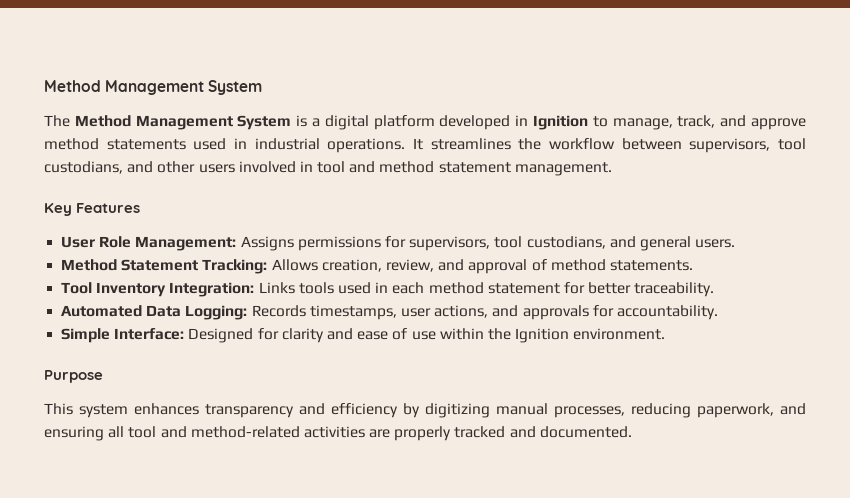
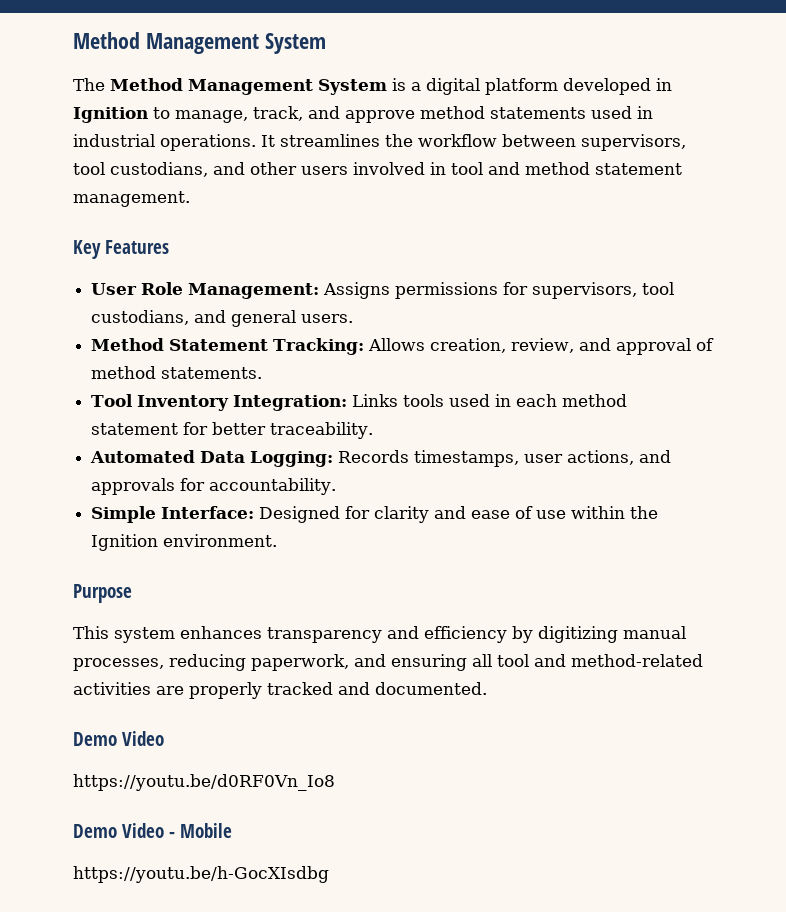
(632, 432) none -> [73,731,165,746] [73,774,335,791] [73,823,233,838] [73,866,329,883] // Demo Video // https://youtu.be/d0RF0Vn_Io8 // Demo Video - Mobile // https://youtu.be/h-GocXIsdbg

